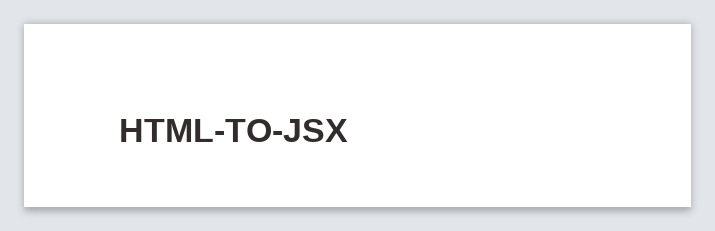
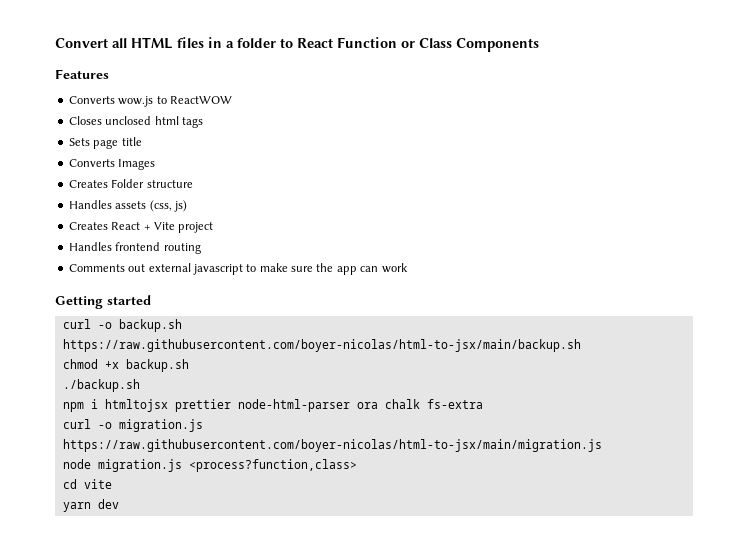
[119,119,348,142] HTML-TO-JSX -> [55,37,539,52] [55,69,109,79] [68,96,232,107] [68,116,203,128] [68,137,142,149] [68,159,156,170] [68,179,193,188] [68,200,187,212] [68,222,214,233] [68,242,201,254] [68,263,408,275] [55,295,151,309] [62,319,182,332] [62,339,581,352] [62,359,189,372] [62,379,140,392] [62,399,483,412] [62,419,203,432] [62,439,602,452] [62,459,357,472] [62,479,112,489] [62,499,119,512] Convert all HTML files in a folder to React Function or Class Components // Features // Converts wow.js to ReactWOW // Closes unclosed html tags // Sets page title // Converts Images // Creates Folder structure // Handles assets (css, js) // Creates React + Vite project // Handles frontend routing // Comments out external javascript to make sure the app can work // Getting started // curl -o backup.sh https://raw.githubusercontent.com/boyer-nicolas/html-to-jsx/main/backup.sh // chmod +x backup.sh // ./backup.sh // npm i htmltojsx prettier node-html-parser ora chalk fs-extra // curl -o migration.js https://raw.githubusercontent.com/boyer-nicolas/html-to-jsx/main/migration.js // node migration.js <process?function,class> // cd vite // yarn dev

